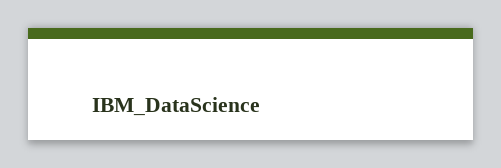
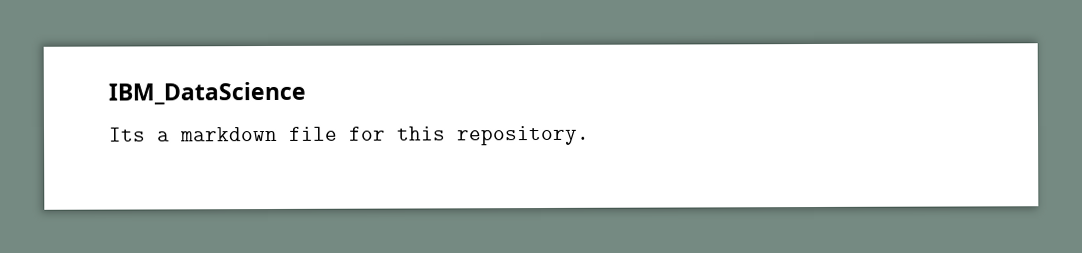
(260, 106) none -> [109,125,590,146] // Its a markdown file for this repository.

